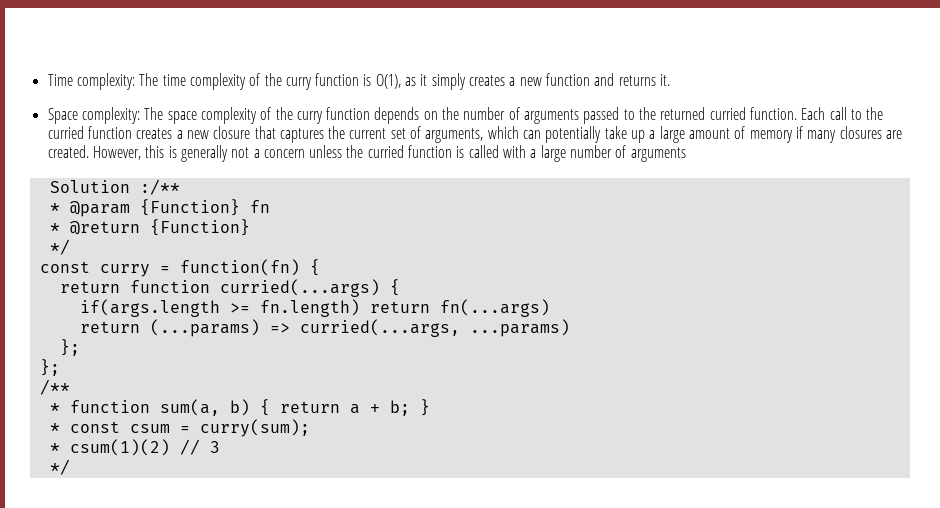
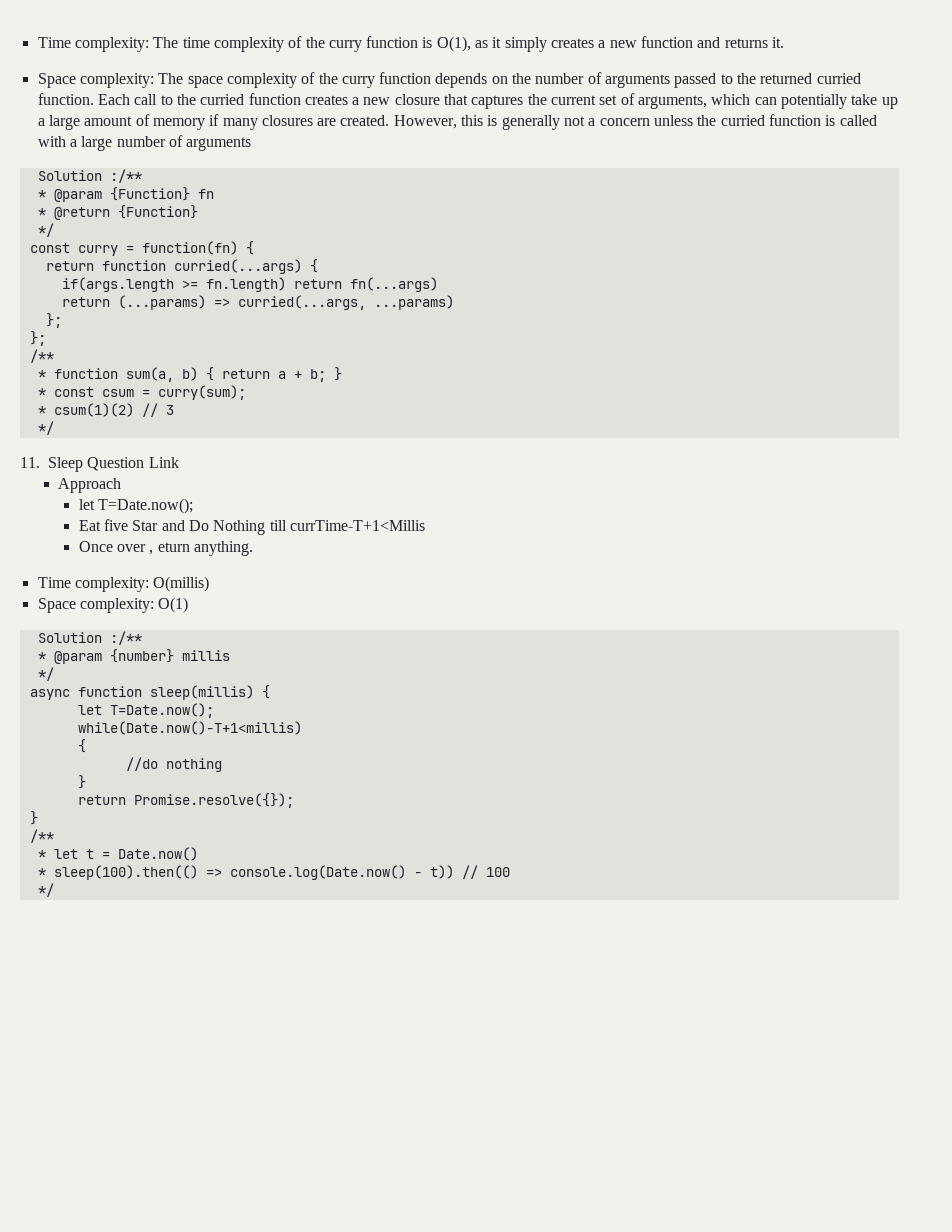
(70, 467) none -> [20,457,179,472] [58,478,122,493] [78,498,194,514] [78,519,425,535] [78,541,253,556] [37,576,210,592] [37,597,189,613] [37,631,142,645] [37,649,230,664] [37,667,54,681] [29,685,270,700] [77,703,214,718] [77,721,302,735] [77,739,86,753] [125,757,222,772] [77,775,86,789] [77,793,294,808] [29,811,38,825] [29,829,54,843] [37,847,198,861] [37,865,510,880] [37,883,54,897] // 11. Sleep Question Link // Approach // let T=Date.now(); // Eat five Star and Do Nothing till currTime-T+1<Millis // Once over , eturn anything. // Time complexity: O(millis) // Space complexity: O(1) // Solution :/** // * @param {number} millis // */ // async function sleep(millis) { // let T=Date.now(); // while(Date.now()-T+1<millis) // { // //do nothing // } // return Promise.resolve({}); // } // /** // * let t = Date.now() // * sleep(100).then(() => console.log(Date.now() - t)) // 100 // */

